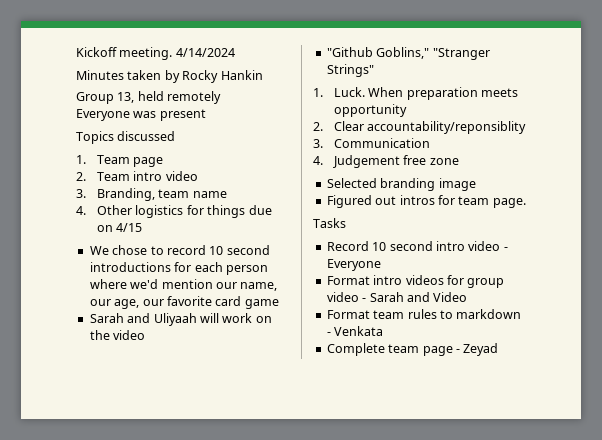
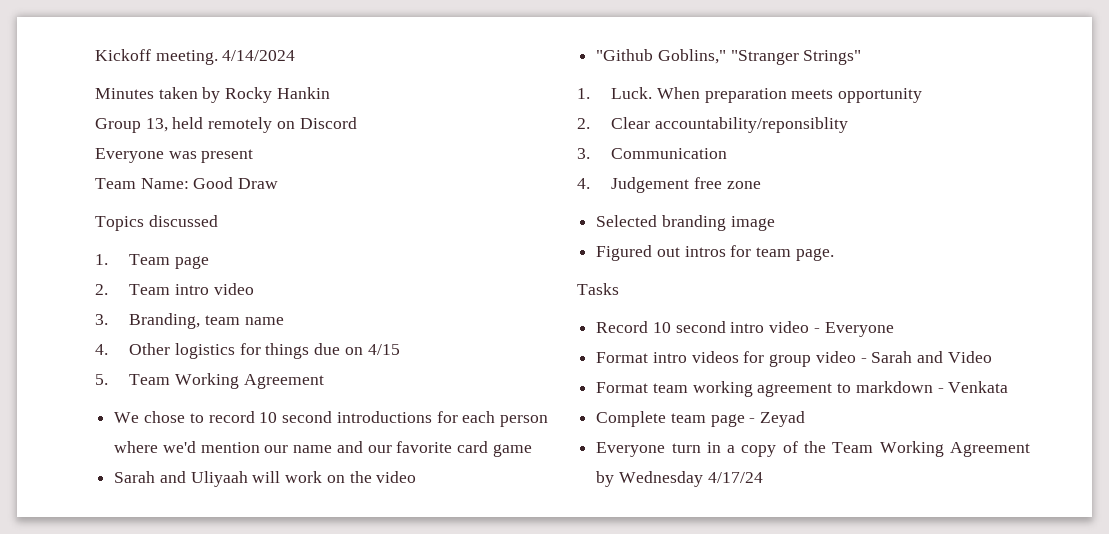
(222, 97) none -> [276,117,357,129] on Discord
(206, 115) none -> [95,177,279,189] // Team Name: Good Draw
(143, 227) none -> [95,373,324,389] // 5. Team Working Agreement
[240,282,278,291] [89,299,140,309] name, our age, -> [293,441,363,453] name and
[407,309,437,319] rules -> [692,381,833,397] working agreement
(499, 349) none -> [596,441,1030,457] [596,471,763,487] // Everyone turn in a copy of the Team Working Agreement by Wednesday 4/17/24

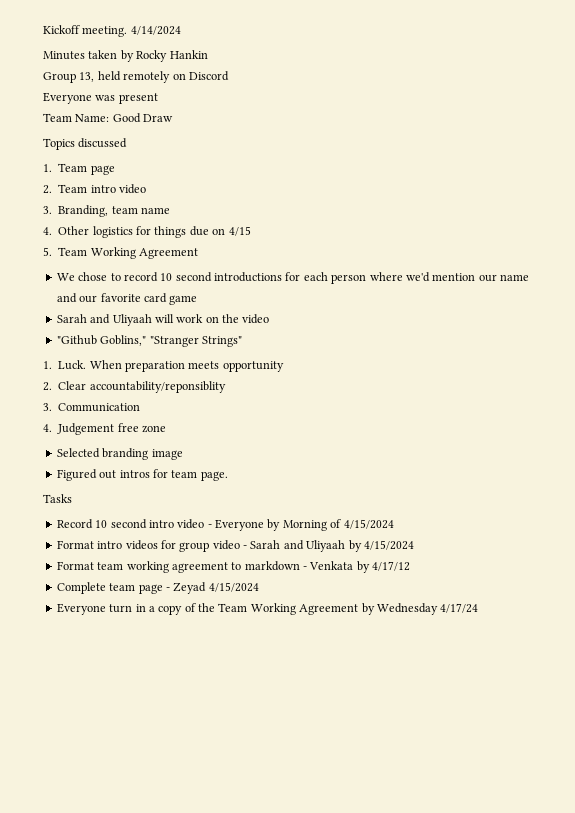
(894, 329) none -> [267,519,394,531] by Morning of 4/15/2024
[947,351,992,363] Video -> [306,540,414,552] Uliyaah by 4/15/2024
(1009, 387) none -> [356,561,411,573] by 4/17/12
(806, 419) none -> [208,582,259,592] 4/15/2024

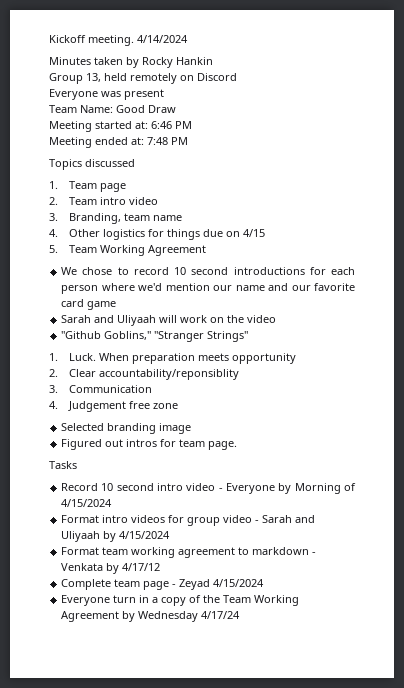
(174, 118) none -> [49,121,192,132] [49,137,188,148] // Meeting started at: 6:46 PM // Meeting ended at: 7:48 PM

